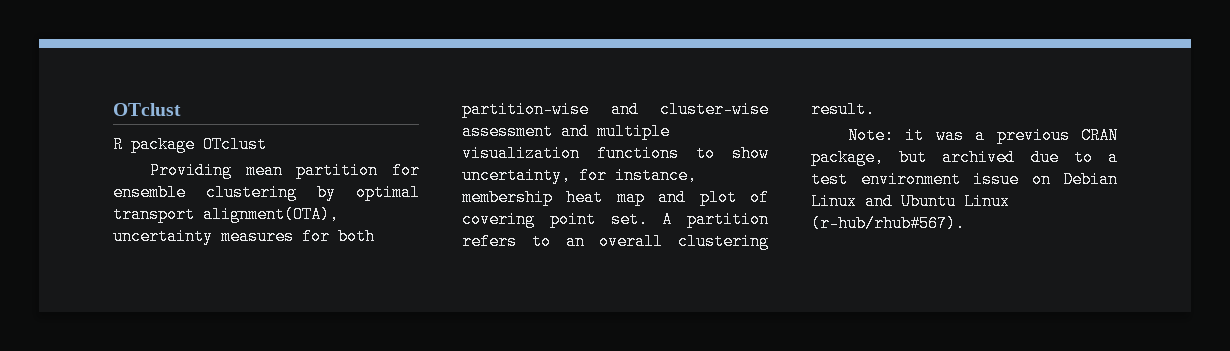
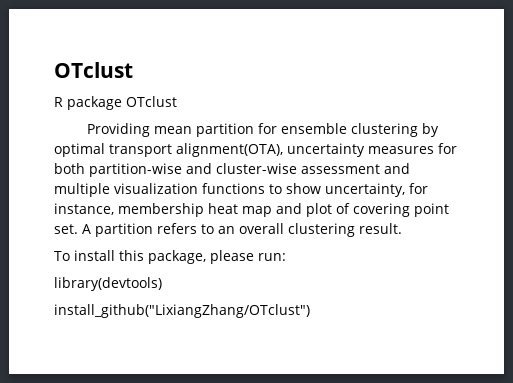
[847,127,1118,144] [811,149,1118,166] [811,171,1118,188] [811,193,1010,210] [811,215,965,232] Note: it was a previous CRAN package, but archived due to a test environment issue on Debian Linux and Ubuntu Linux (r-hub/rhub#567). -> [54,250,286,264] [54,277,162,291] [54,304,310,318] To install this package, please run: // library(devtools) // install_github("LixiangZhang/OTclust")

